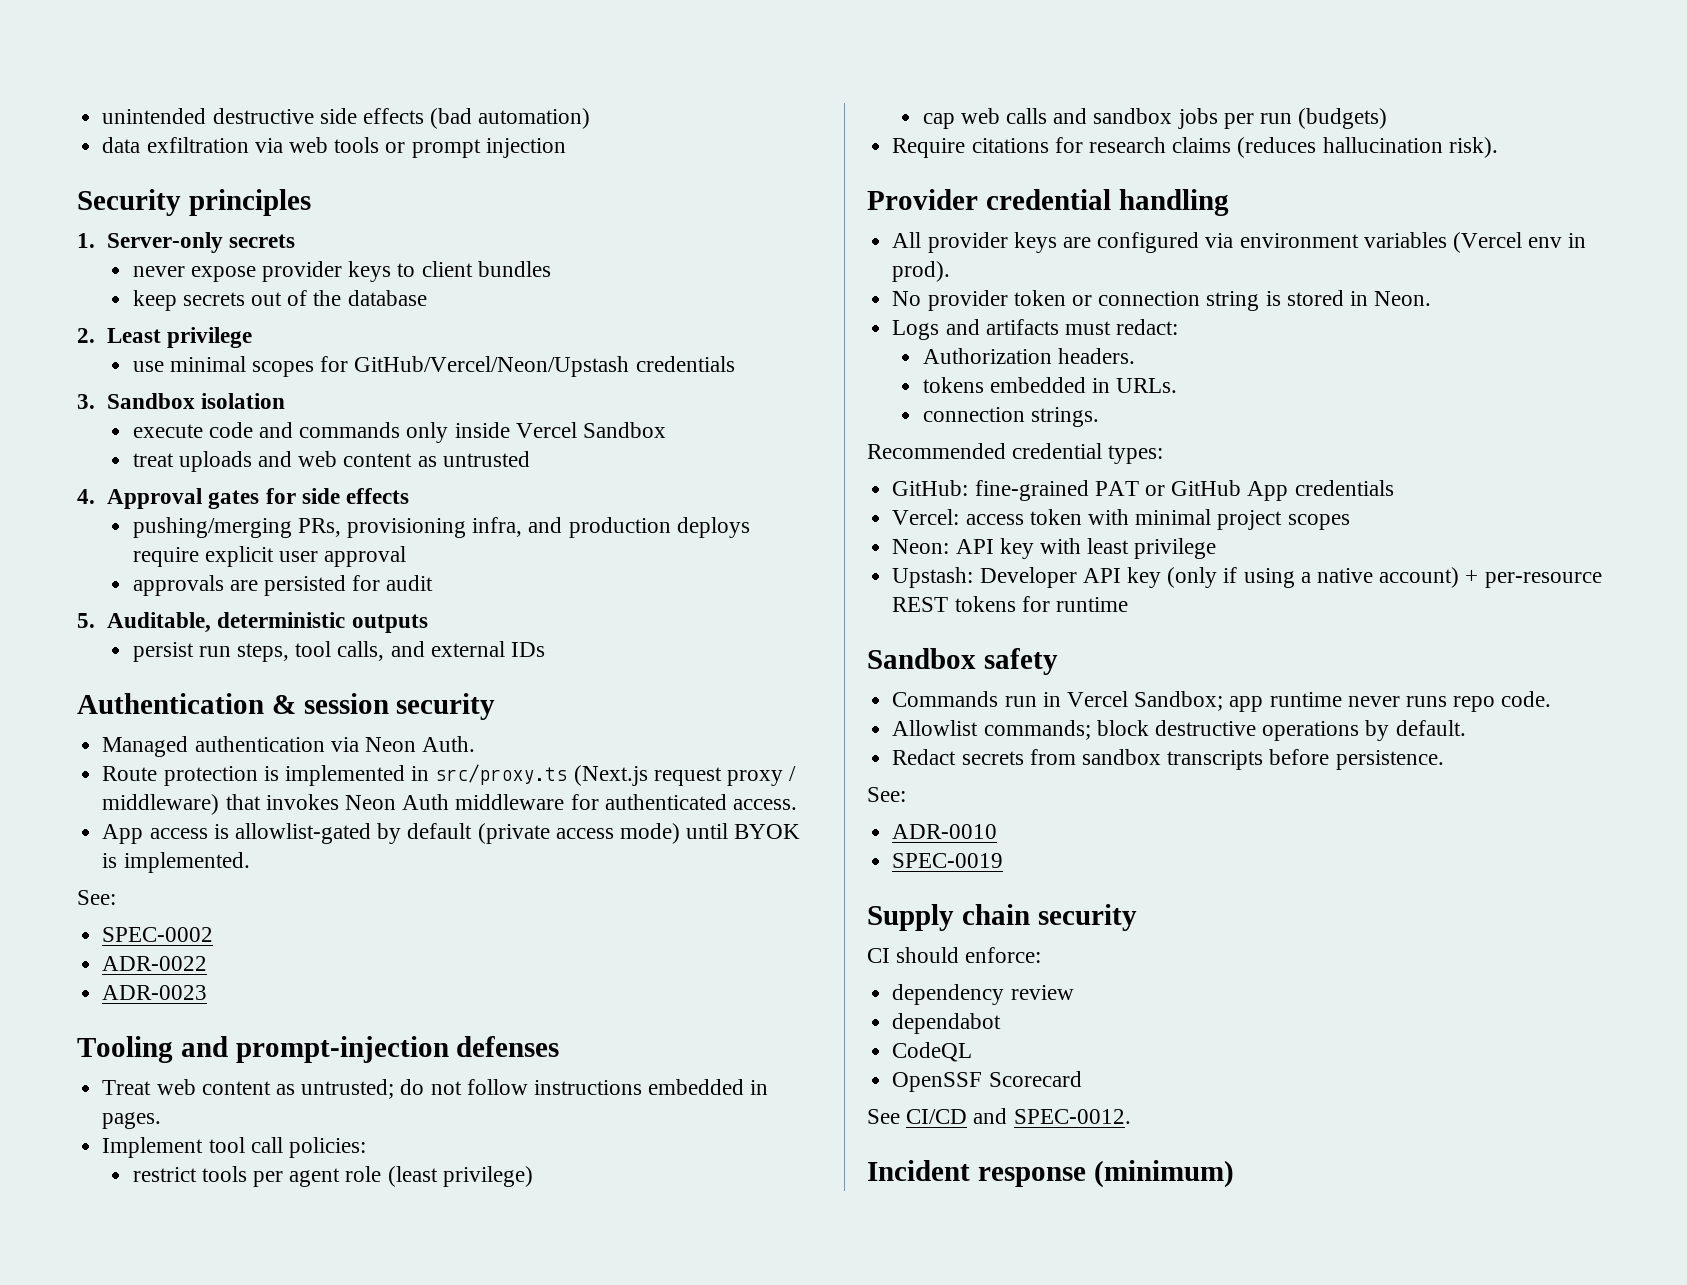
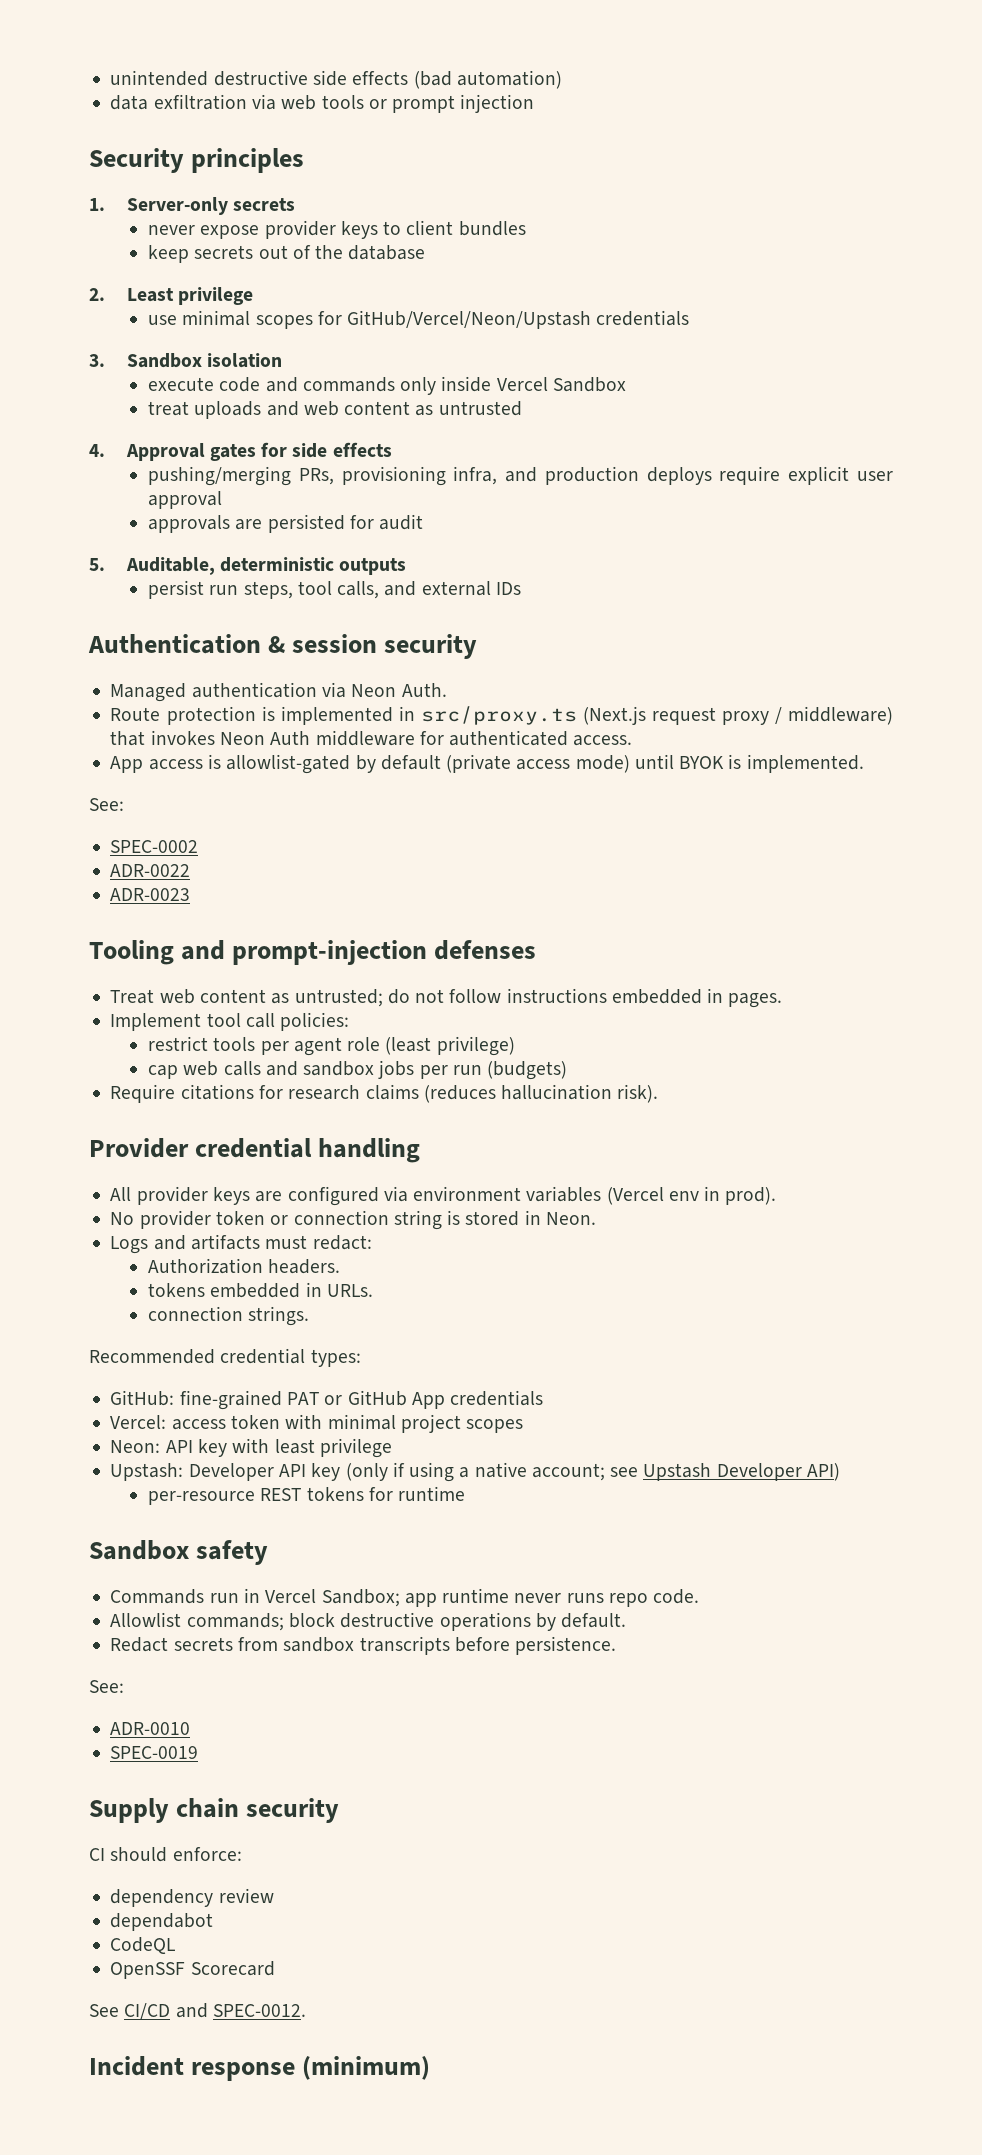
[1379,567,1479,588] account) + -> [531,1463,840,1481] account; see Upstash Developer API) //

